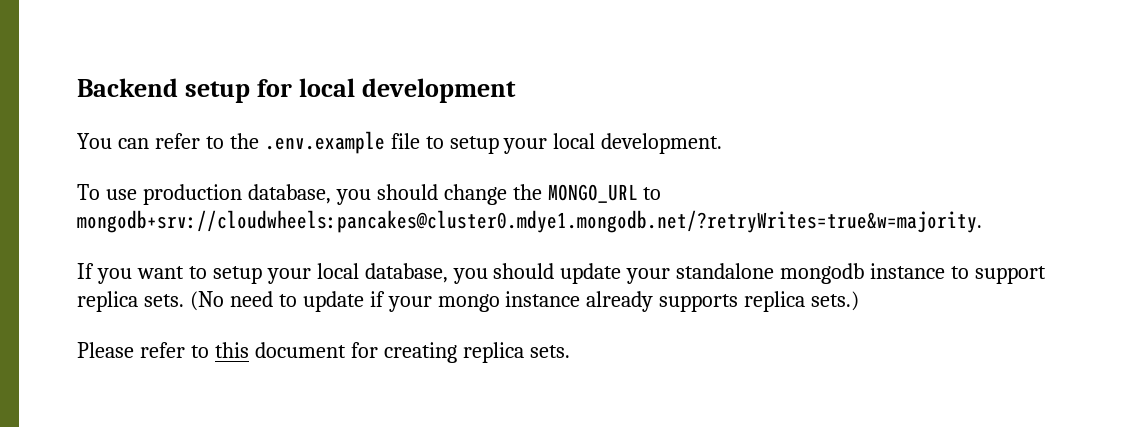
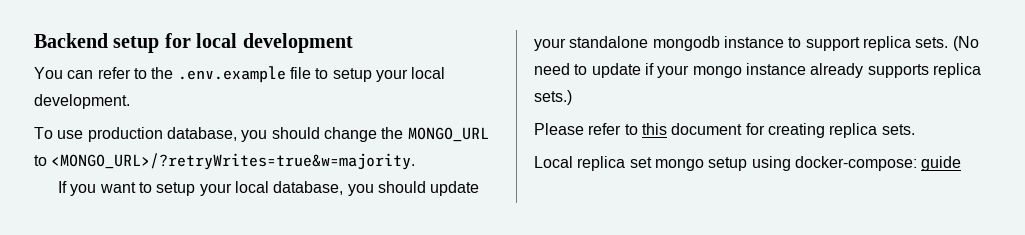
[77,210,982,233] mongodb+srv://cloudwheels:pancakes@cluster0.mdye1.mongodb.net/?retryWrites=true&w=majority. -> [51,153,416,170] <MONGO_URL>/?retryWrites=true&w=majority.
(570, 351) none -> [534,156,962,171] // Local replica set mongo setup using docker-compose: guide

